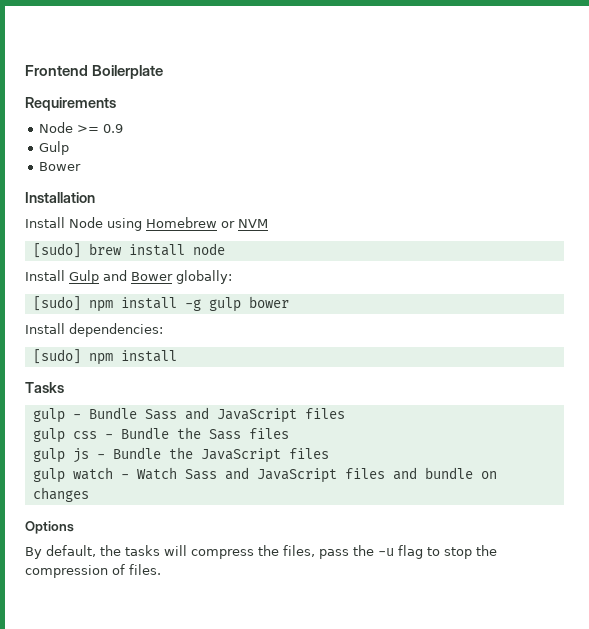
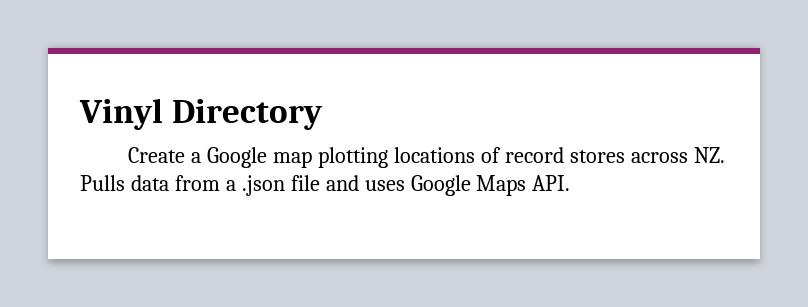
[25,65,164,79] [25,97,116,111] [39,122,124,133] [39,141,70,155] [39,162,82,171] [25,192,95,203] [25,217,268,231] [32,243,225,258] [25,270,232,284] [32,296,289,312] [25,323,163,337] [32,349,177,365] [25,382,64,393] [32,407,345,423] [32,427,289,443] [32,447,329,463] [32,467,497,483] [32,487,89,502] [25,521,74,534] [25,545,497,559] [25,564,161,578] Frontend Boilerplate // Requirements // Node >= 0.9 // Gulp // Bower // Installation // Install Node using Homebrew or NVM // [sudo] brew install node // Install Gulp and Bower globally: // [sudo] npm install -g gulp bower // Install dependencies: // [sudo] npm install // Tasks // gulp - Bundle Sass and JavaScript files // gulp css - Bundle the Sass files // gulp js - Bundle the JavaScript files // gulp watch - Watch Sass and JavaScript files and bundle on changes // Options // By default, the tasks will compress the files, pass the -u flag to stop the compression of files. -> [79,98,324,130] [128,147,725,168] [80,175,571,196] Vinyl Directory // Create a Google map plotting locations of record stores across NZ. Pulls data from a .json file and uses Google Maps API.

